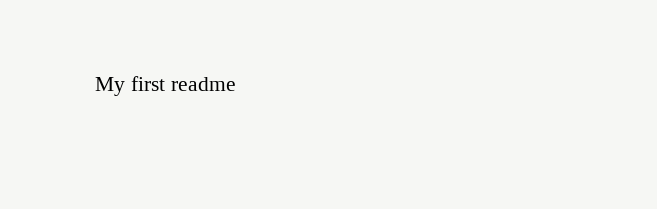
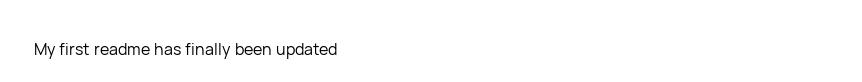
(236, 84) none -> [153,43,337,59] has finally been updated

